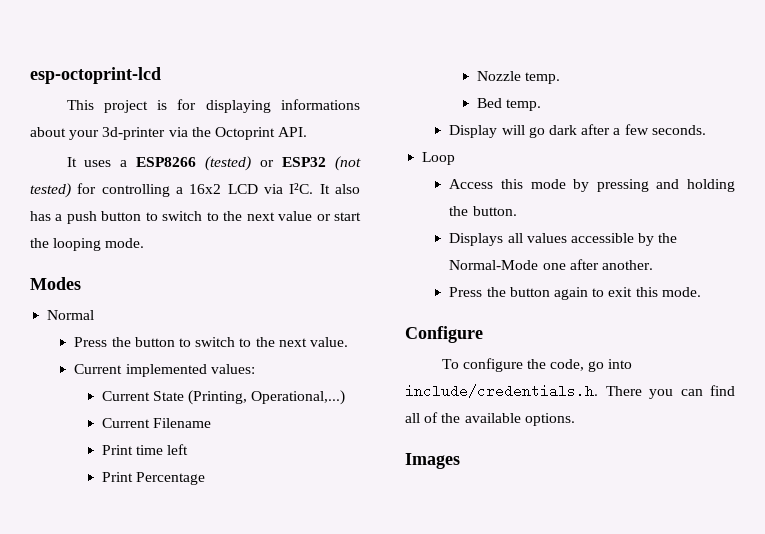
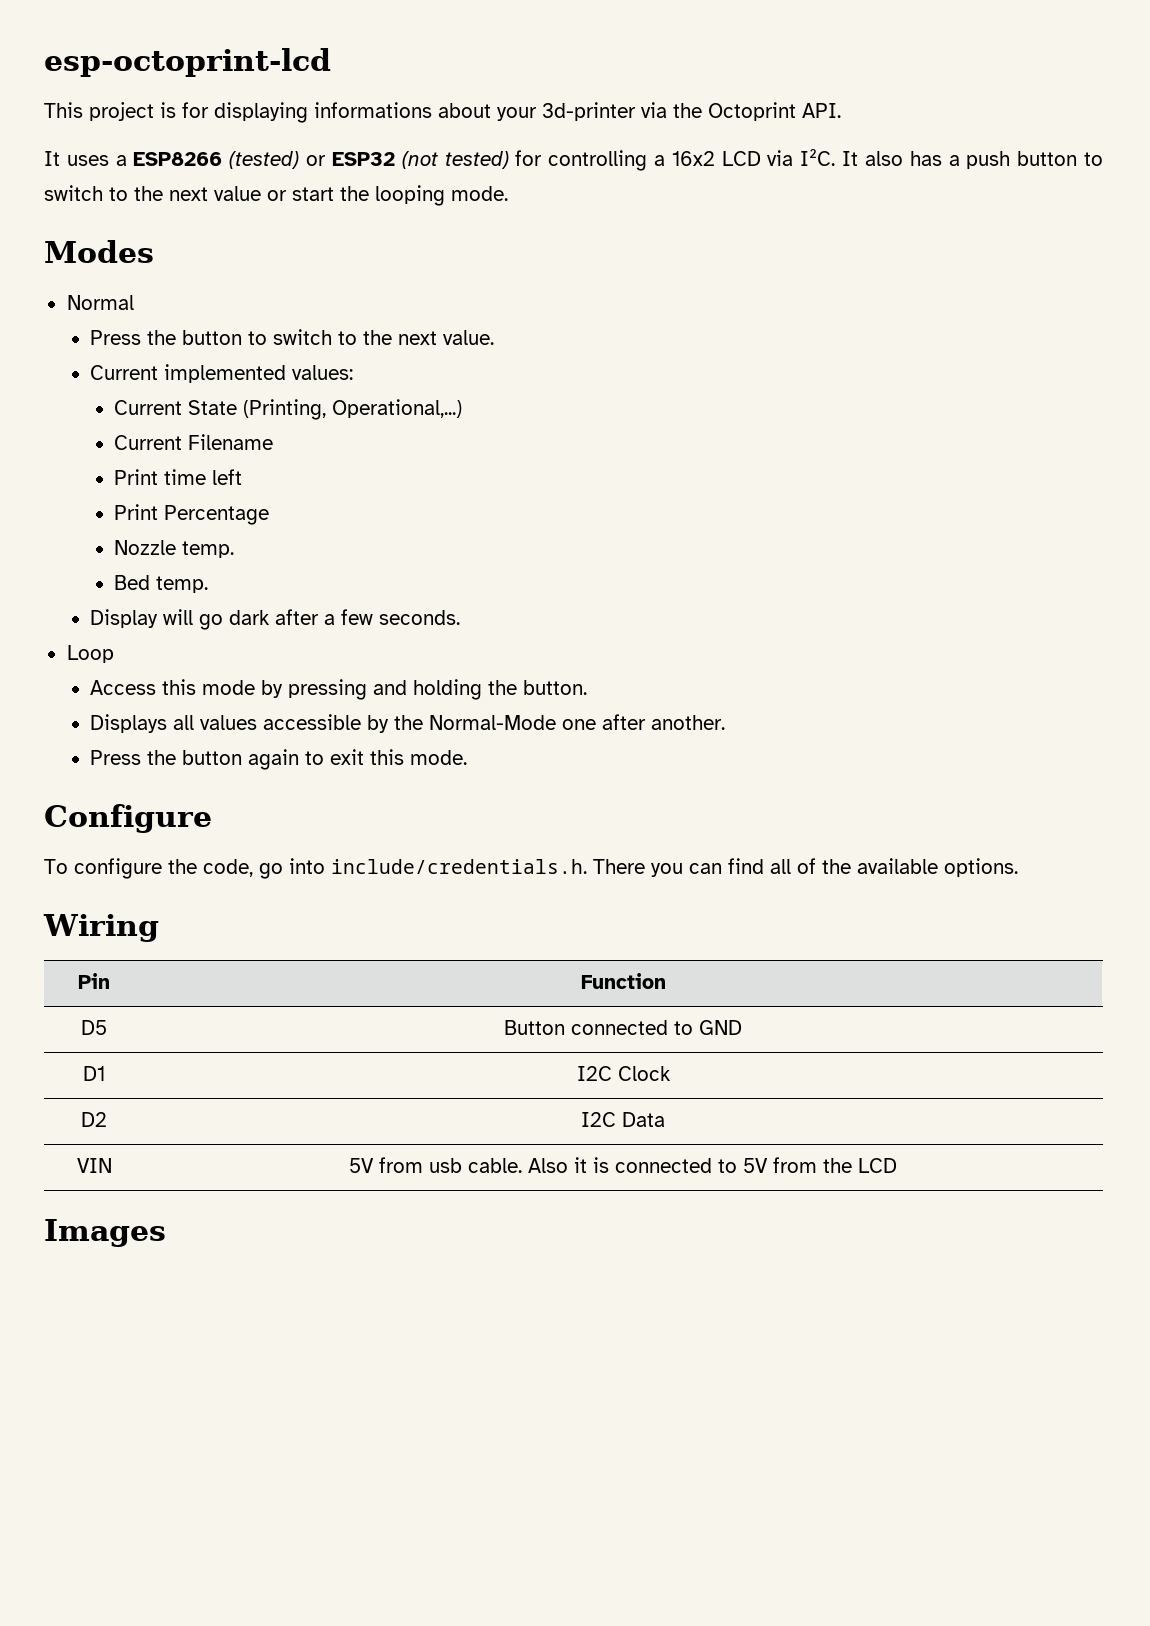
(575, 419) none -> [43,914,159,942] [78,973,110,989] [580,973,666,989] [81,1020,107,1035] [504,1020,742,1035] [83,1066,105,1081] [576,1066,671,1081] [81,1112,107,1127] [581,1112,665,1127] [76,1158,112,1173] [349,1157,897,1173] // Wiring // Pin | Function // D5 | Button connected to GND // D1 | I2C Clock // D2 | I2C Data // VIN | 5V from usb cable. Also it is connected to 5V from the LCD

